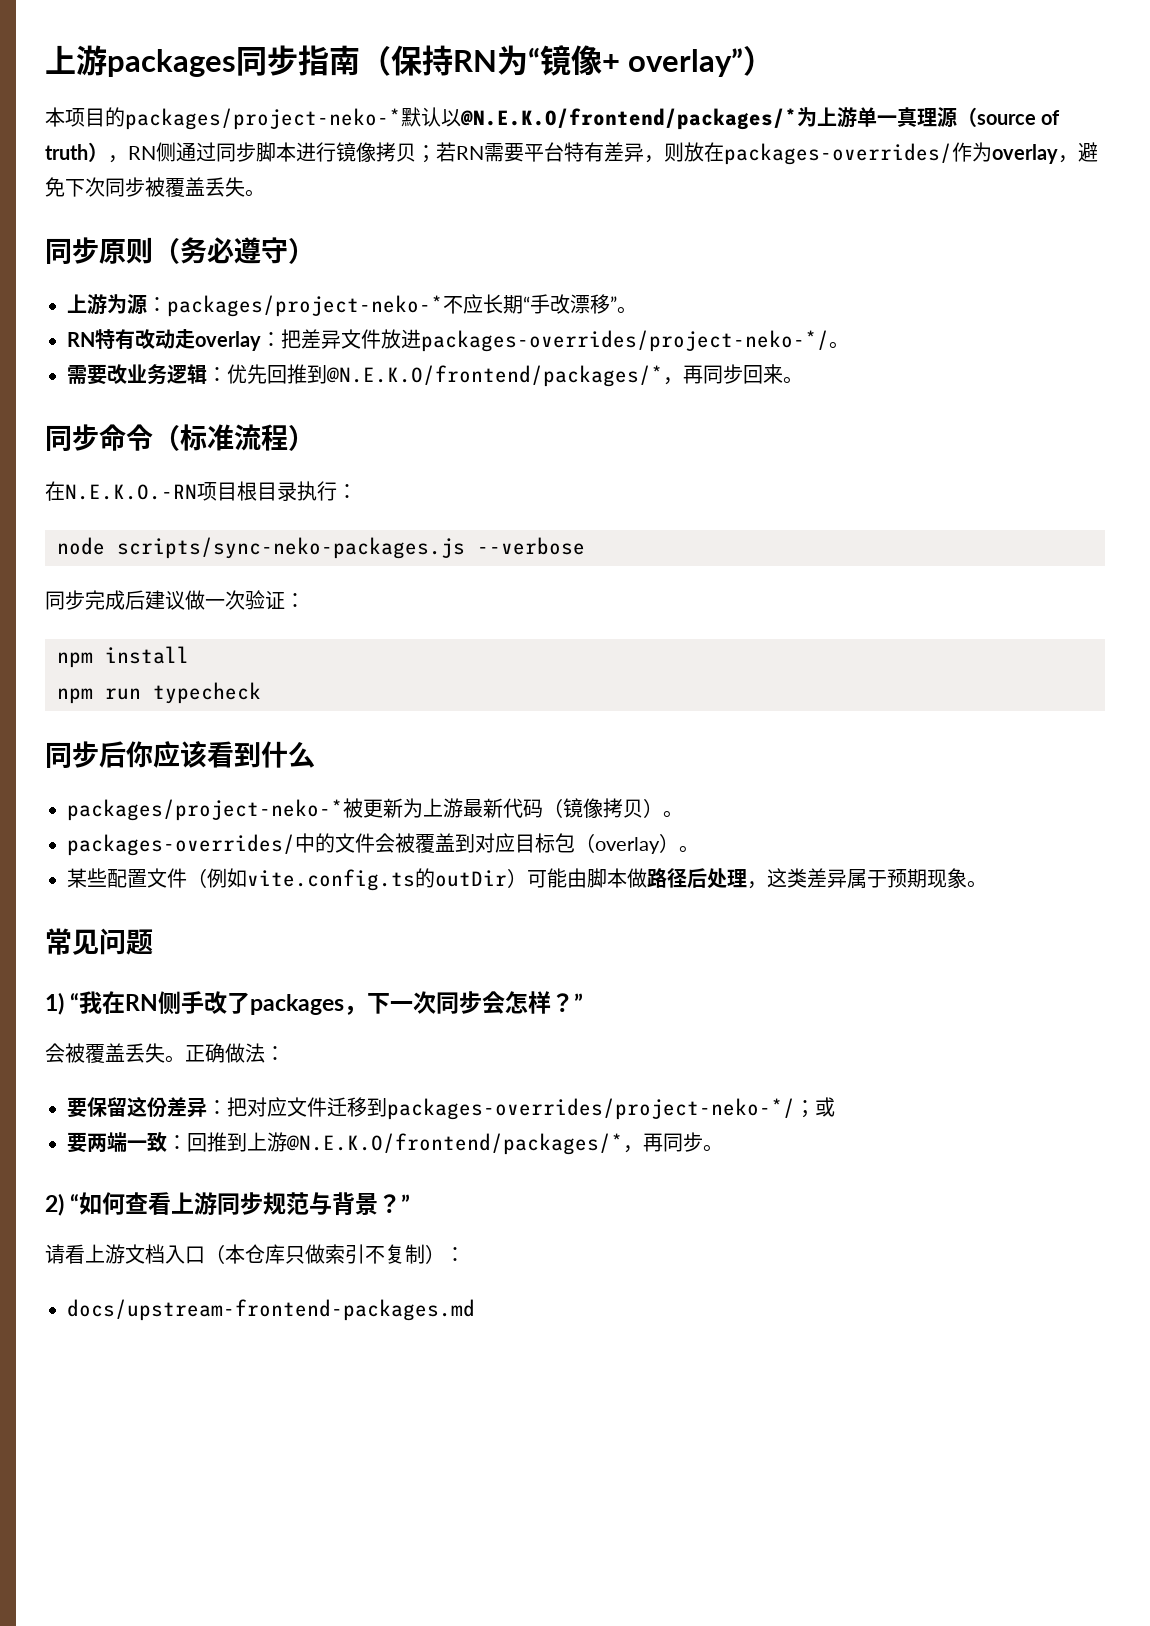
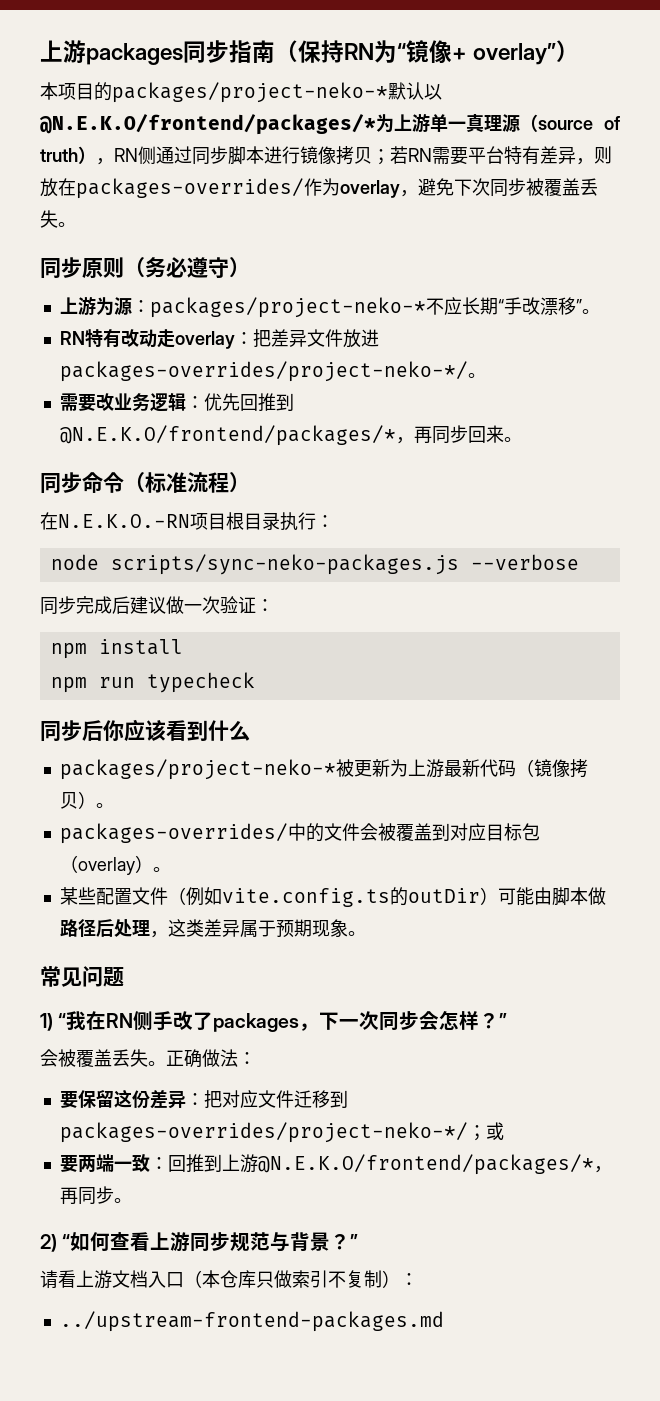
[67,1299,475,1321] docs/upstream-frontend-packages.md -> [59,1311,444,1332] ../upstream-frontend-packages.md

